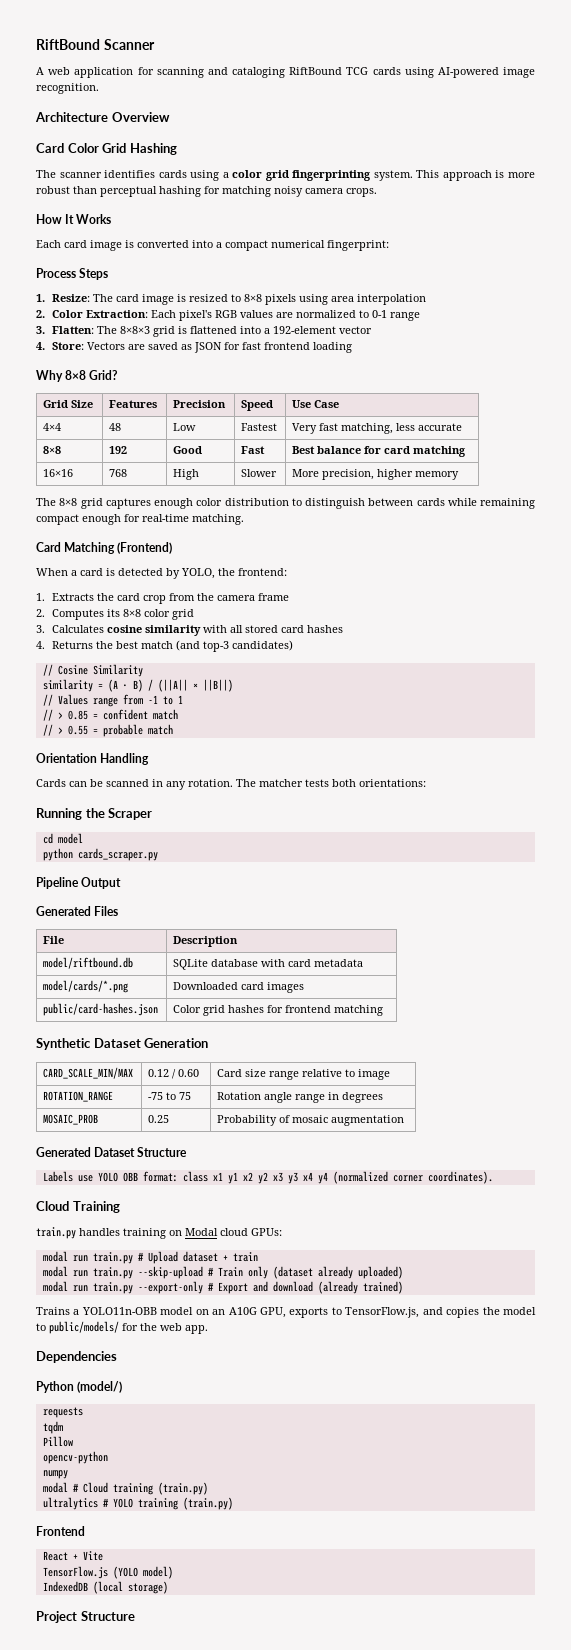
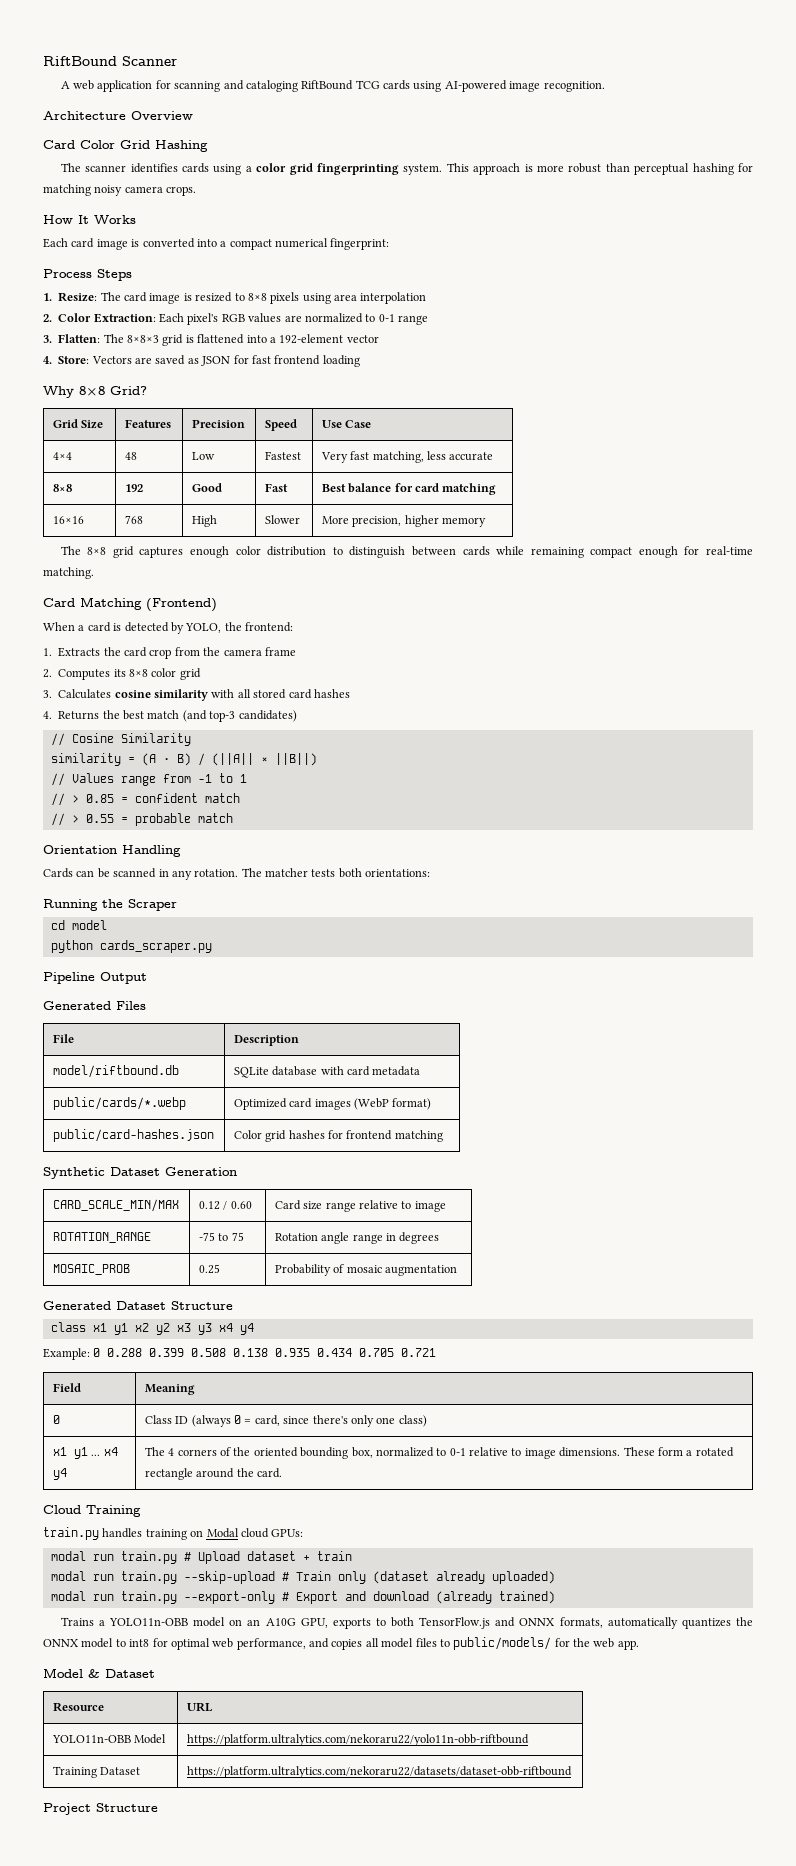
[43,980,129,993] [173,982,239,990] model/cards/*.png | Downloaded -> [52,1097,186,1110] [233,1098,287,1110] public/cards/*.webp | Optimized
(305, 987) none -> [354,1098,432,1110] (WebP format)
[42,1171,178,1182] Labels use YOLO OBB format: -> (233, 1305) none
[332,1171,493,1184] (normalized corner coordinates). -> [43,1348,437,1360] [52,1383,81,1392] [144,1384,195,1395] [52,1415,60,1424] [144,1415,427,1427] [52,1447,118,1459] [52,1468,67,1480] [144,1447,734,1459] [144,1468,283,1480] // Example: 0 0.288 0.399 0.508 0.138 0.935 0.434 0.705 0.721 // Field | Meaning // 0 | Class ID (always 0 = card, since there's only one class) // x1 y1 ... x4 y4 | The 4 corners of the oriented bounding box, normalized to 0-1 relative to image dimensions. These form a rotated rectangle around the card.
[345,1307,536,1318] TensorFlow.js, and copies the model -> [391,1617,753,1629] [43,1638,437,1650] both TensorFlow.js and ONNX formats, automatically quantizes the ONNX model to int8 for optimal web performance, and copies all model files
[36,1351,117,1363] [36,1381,123,1393] [42,1407,83,1418] [42,1421,63,1434] [42,1436,73,1447] [42,1451,108,1464] [42,1470,68,1479] [42,1482,208,1495] [42,1497,233,1510] [36,1526,85,1536] [42,1551,103,1561] [42,1566,173,1579] [42,1581,168,1594] Dependencies // Python (model/) // requests // tqdm // Pillow // opencv-python // numpy // modal # Cloud training (train.py) // ultralytics # YOLO training (train.py) // Frontend // React + Vite // TensorFlow.js (YOLO model) // IndexedDB (local storage) -> [43,1668,155,1678] [52,1702,104,1712] [186,1702,212,1712] [51,1734,167,1744] [186,1734,529,1746] [52,1766,141,1778] [186,1766,572,1778] Model & Dataset // Resource | URL // YOLO11n-OBB Model | https://platform.ultralytics.com/nekoraru22/yolo11n-obb-riftbound // Training Dataset | https://platform.ultralytics.com/nekoraru22/datasets/dataset-obb-riftbound

